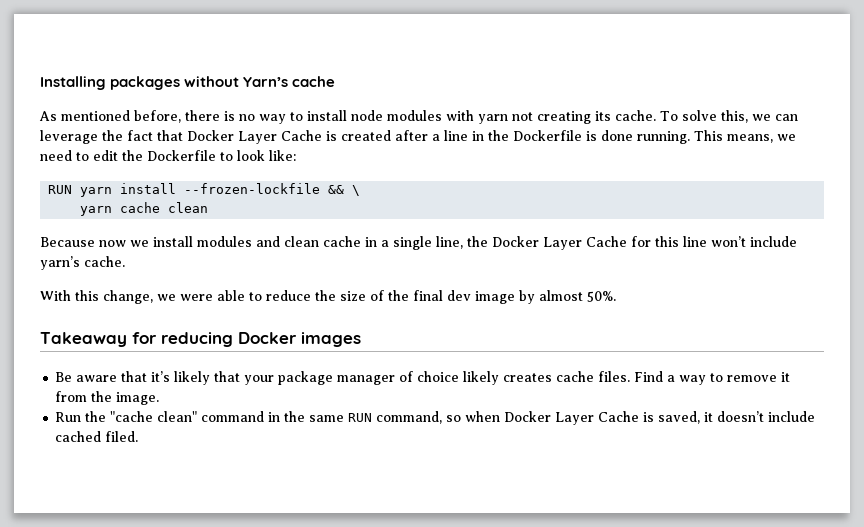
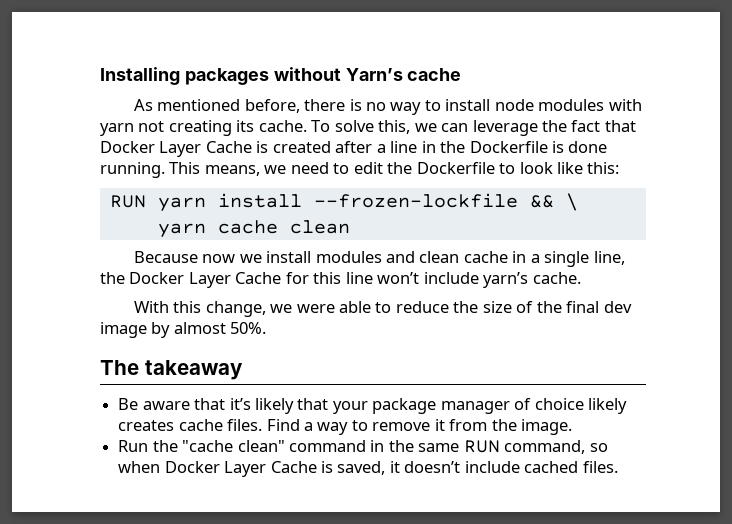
[269,150,296,161] like: -> [557,162,620,174] like this:
[40,332,361,347] Takeaway for reducing Docker images -> [100,360,243,380] The takeaway
[105,431,139,442] filed. -> [582,461,618,473] files.

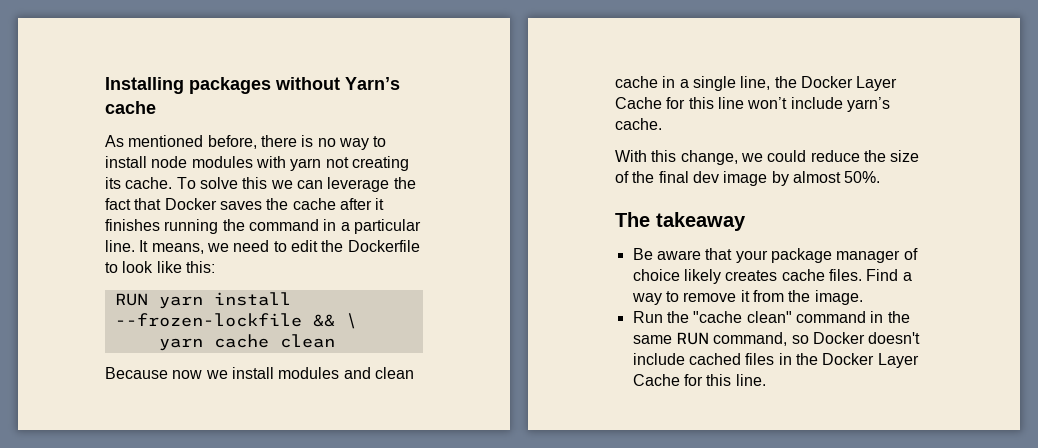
[378,120,411,134] this, -> [242,177,268,189] this
[159,141,608,157] [100,162,201,178] Layer Cache is created after a line in the Dockerfile is done running. This -> [219,198,385,210] [105,219,421,234] [105,240,149,252] saves the cache after it finishes running the command in a particular line. It
[296,301,392,313] were able to -> [767,150,807,162] could
[229,398,329,414] it’s likely that -> (733, 254) none
[118,461,618,477] when Docker Layer Cache is saved, it doesn’t include cached files. -> [812,332,921,344] [632,353,919,368] [632,374,766,386] Docker doesn't include cached files in the Docker Layer Cache for this line.

